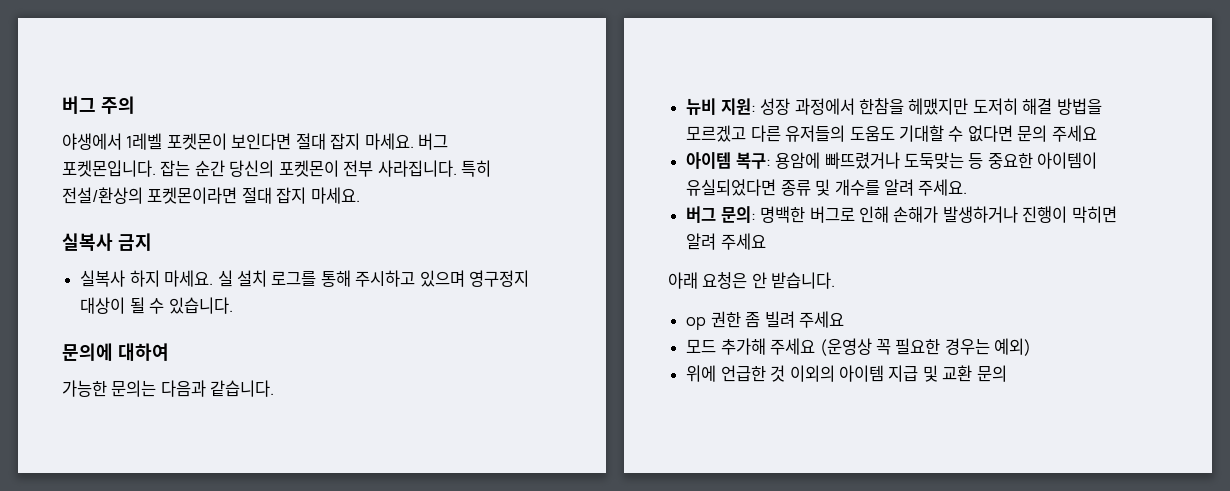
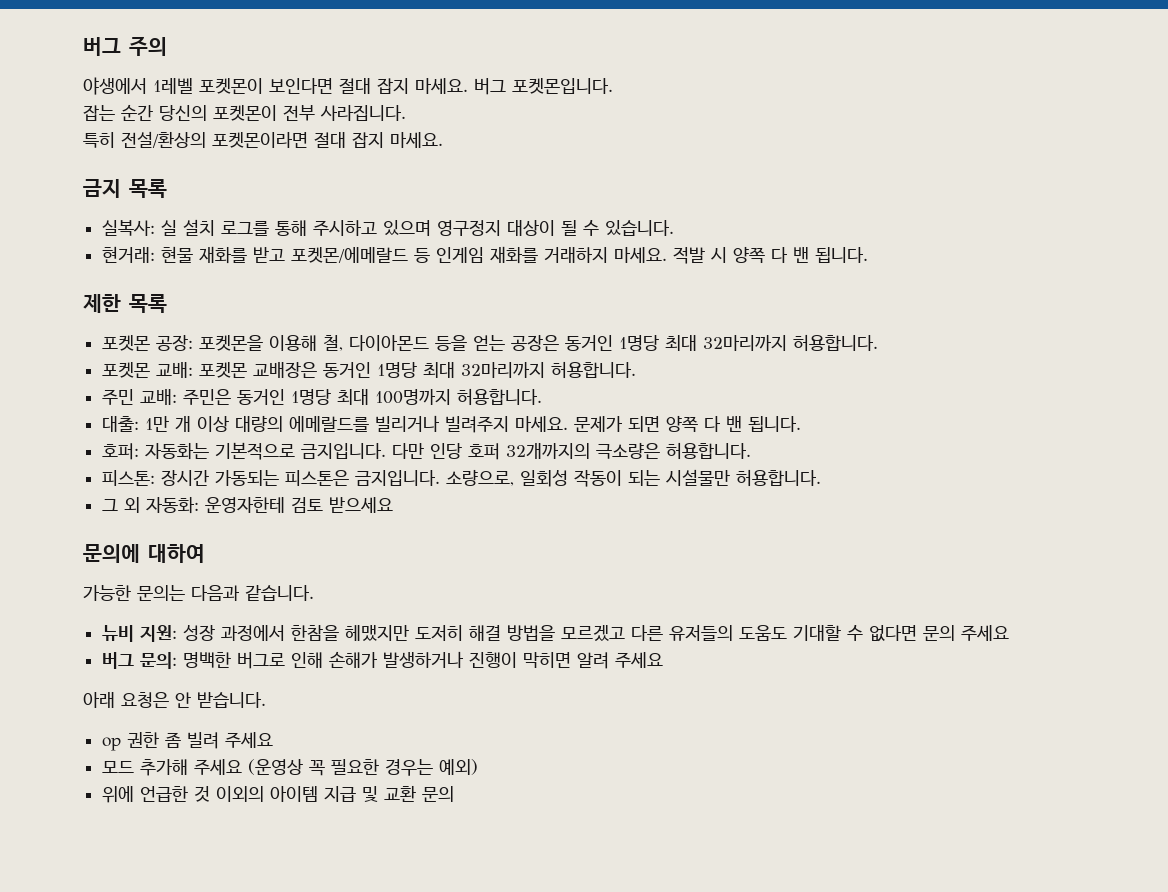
(156, 168) none -> (613, 86) //
(457, 168) none -> (406, 113) //
[62,233,113,251] 실복사 -> (443, 140) none
[80,270,214,287] // 실복사 하지 마세요. -> [129,179,167,198] [102,220,156,236] 목록 // 실복사:
(233, 305) none -> [102,246,869,264] [83,294,167,313] [102,334,879,352] [102,361,637,379] [102,388,543,406] [102,415,802,433] [102,442,752,460] [102,469,822,487] [102,496,394,514] // 현거래: 현물 재화를 받고 포켓몬/에메랄드 등 인게임 재화를 거래하지 마세요. 적발 시 양쪽 다 밴 됩니다. // 제한 목록 // 포켓몬 공장: 포켓몬을 이용해 철, 다이아몬드 등을 얻는 공장은 동거인 1명당 최대 32마리까지 허용합니다. // 포켓몬 교배: 포켓몬 교배장은 동거인 1명당 최대 32마리까지 허용합니다. // 주민 교배: 주민은 동거인 1명당 최대 100명까지 허용합니다. // 대출: 1만 개 이상 대량의 에메랄드를 빌리거나 빌려주지 마세요. 문제가 되면 양쪽 다 밴 됩니다. // 호퍼: 자동화는 기본적으로 금지입니다. 다만 인당 호퍼 32개까지의 극소량은 허용합니다. // 피스톤: 장시간 가동되는 피스톤은 금지입니다. 소량으로, 일회성 작동이 되는 시설물만 허용합니다. // 그 외 자동화: 운영자한테 검토 받으세요
[686,152,1098,169] [686,179,968,196] // 아이템 복구: 용암에 빠뜨렸거나 도둑맞는 등 중요한 아이템이 유실되었다면 종류 및 개수를 알려 주세요. -> (1010, 633) none

